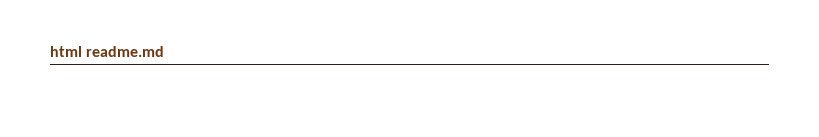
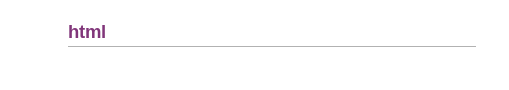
[86,46,165,57] readme.md -> (106, 31) none

